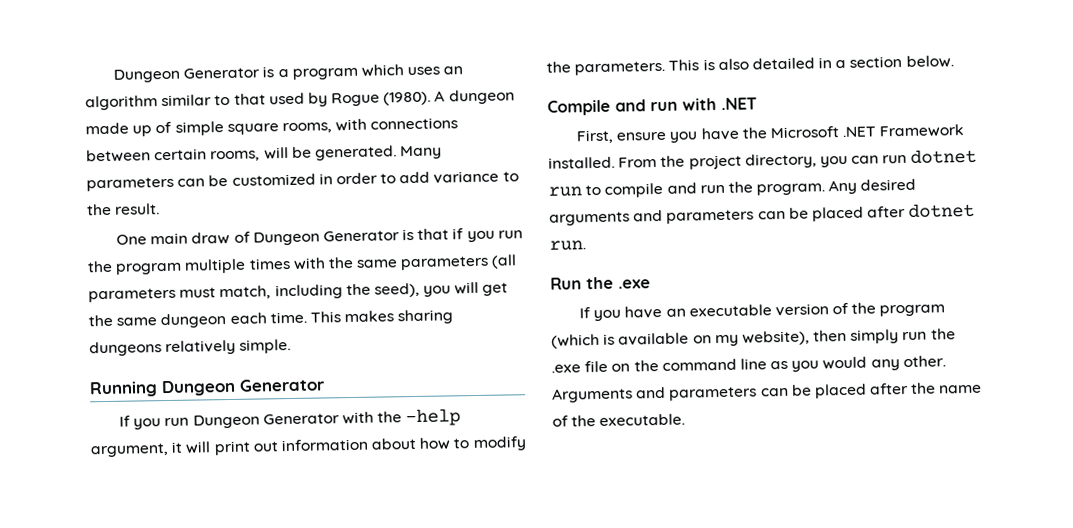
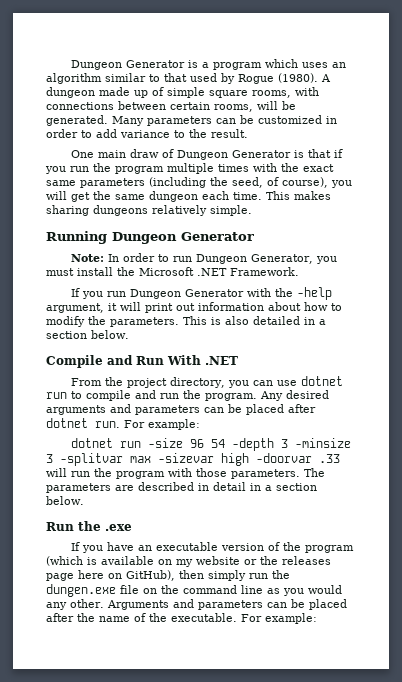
(354, 262) none -> [303,164,334,172] exact
[491,254,518,269] [88,282,420,303] (all parameters must match, including the seed), -> [149,177,328,188] (including the seed, of course),
(326, 385) none -> [71,253,338,264] [46,267,299,276] // Note: In order to run Dungeon Generator, you must install the Microsoft .NET Framework.
[650,98,717,112] run with -> [136,355,201,365] Run With
[575,124,965,144] [548,156,615,169] First, ensure you have the Microsoft .NET Framework installed. -> (238, 360) none
[882,154,908,164] run -> [277,380,298,386] use
(586, 245) none -> [124,419,200,430] [71,438,352,451] [46,453,340,466] [46,468,325,479] [46,482,317,493] [46,496,84,505] For example: // dotnet run -size 96 54 -depth 3 -minsize 3 -splitvar max -sizevar high -doorvar .33 will run the program with those parameters. The parameters are described in detail in a section below.
[741,330,810,346] website), -> [196,556,331,565] [46,570,175,581] website or the releases page here on GitHub),
[551,364,581,373] .exe -> [46,584,116,597] dungen.exe
(686, 419) none -> [241,613,317,624] For example:

